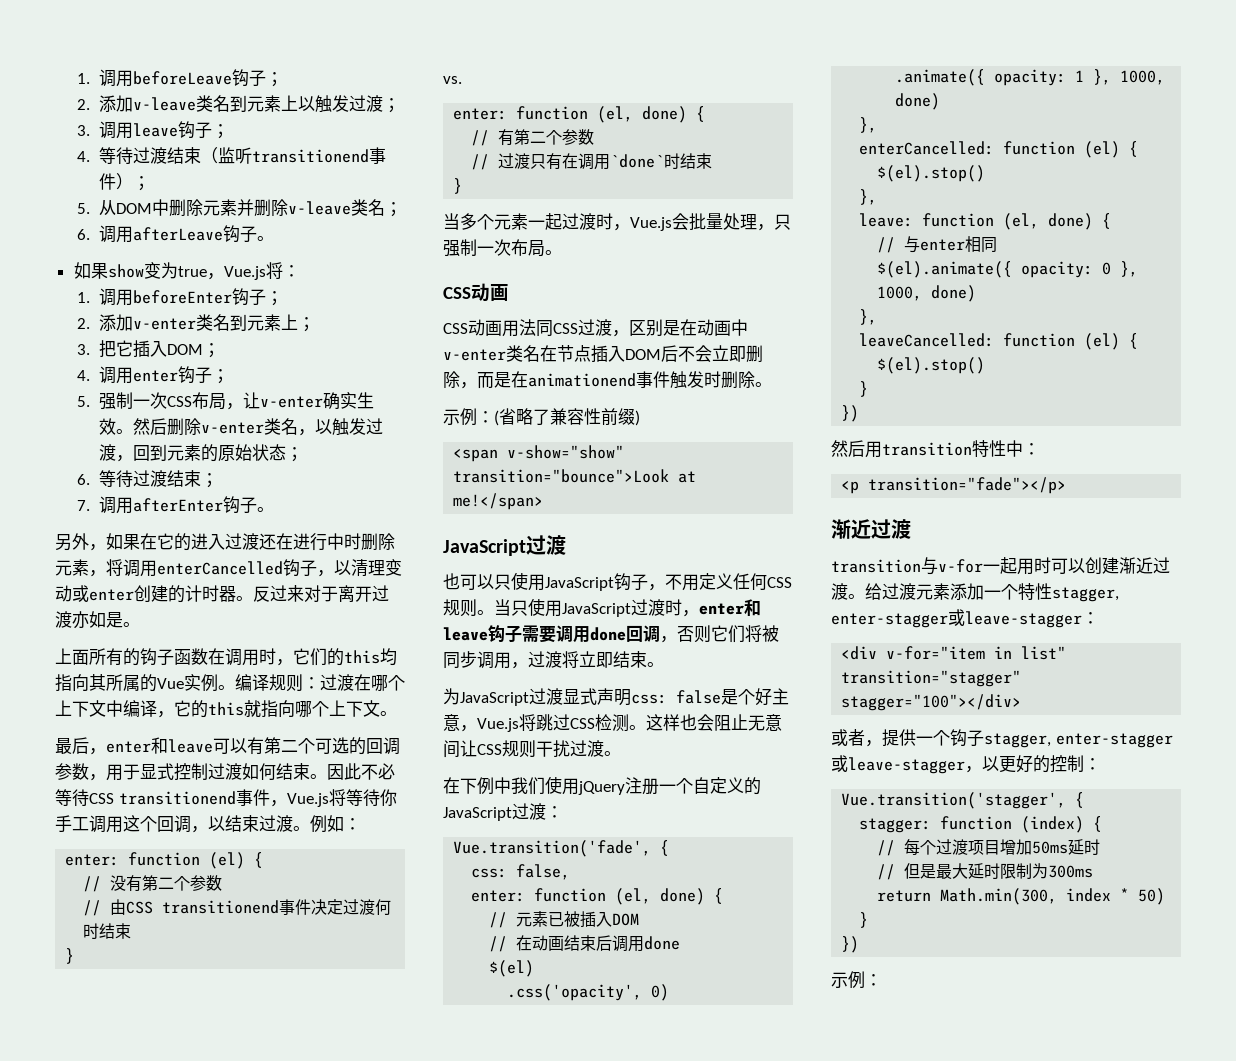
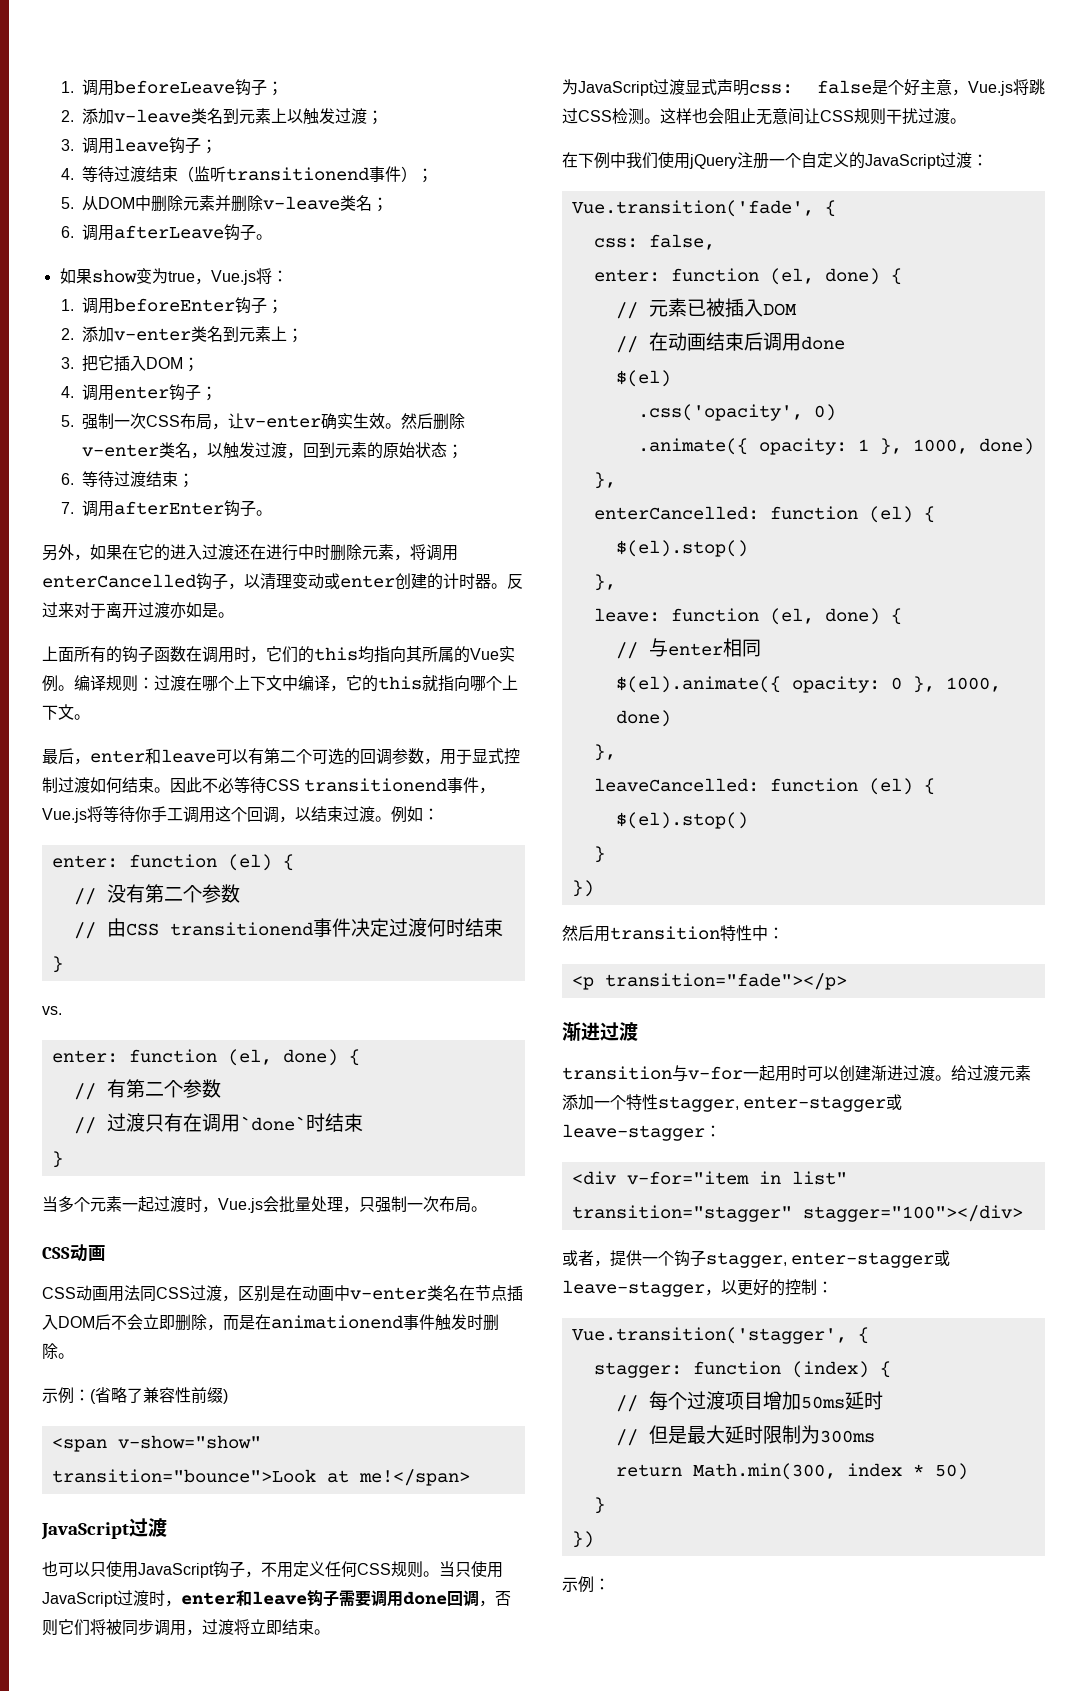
[851,519,871,539] 近 -> [581,1022,600,1041] 进
[1136,557,1153,574] 近 -> [887,1065,903,1081] 进

